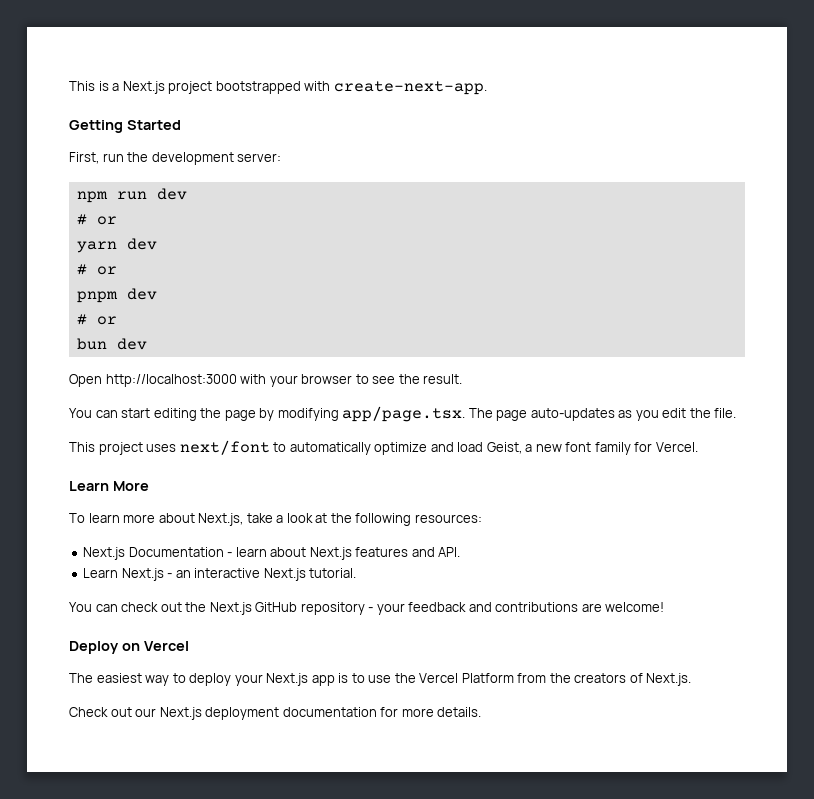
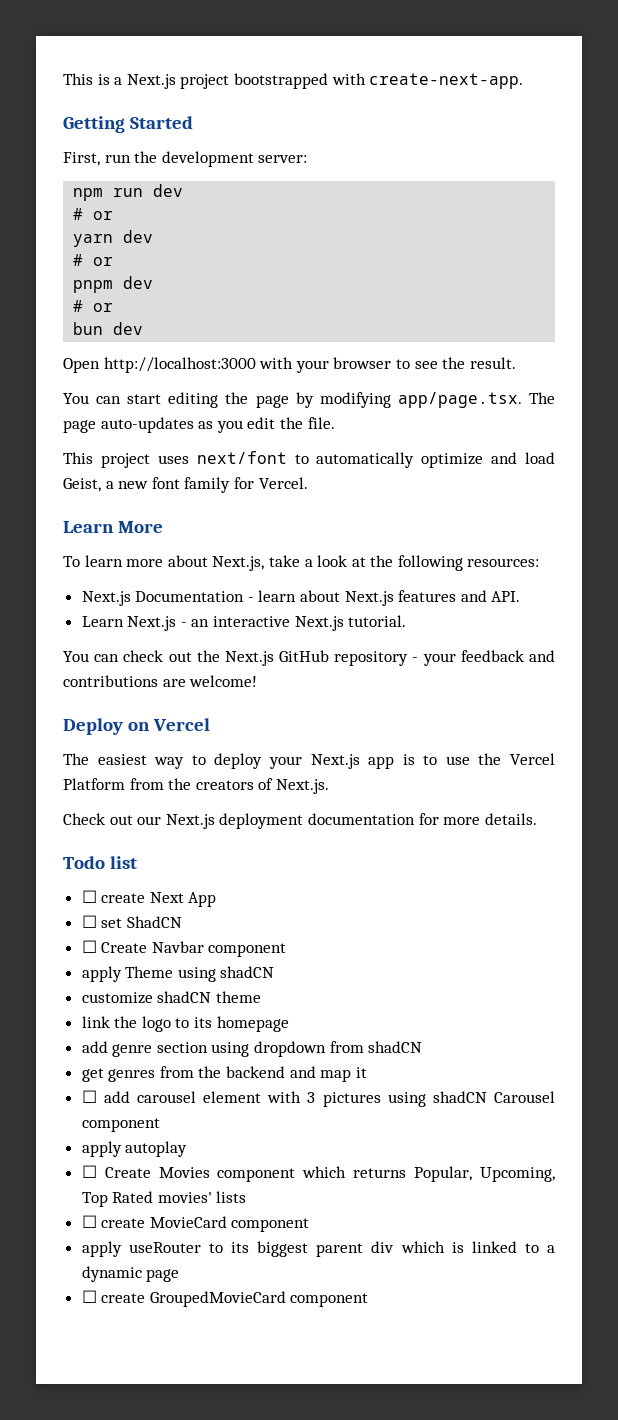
(482, 712) none -> [63,856,137,869] [81,890,217,907] [81,915,182,928] [81,940,287,957] [81,966,275,982] [81,991,261,1004] [81,1016,289,1032] [81,1041,423,1057] [81,1066,367,1082] [81,1090,555,1107] [81,1118,160,1132] [81,1141,188,1157] [81,1165,555,1182] [81,1191,247,1207] [81,1215,310,1232] [81,1241,555,1257] [81,1266,180,1282] [81,1290,369,1307] // Todo list // ☐ create Next App // ☐ set ShadCN // ☐ Create Navbar component // apply Theme using shadCN // customize shadCN theme // link the logo to its homepage // add genre section using dropdown from shadCN // get genres from the backend and map it // ☐ add carousel element with 3 pictures using shadCN Carousel component // apply autoplay // ☐ Create Movies component which returns Popular, Upcoming, Top Rated movies' lists // ☐ create MovieCard component // apply useRouter to its biggest parent div which is linked to a dynamic page // ☐ create GroupedMovieCard component

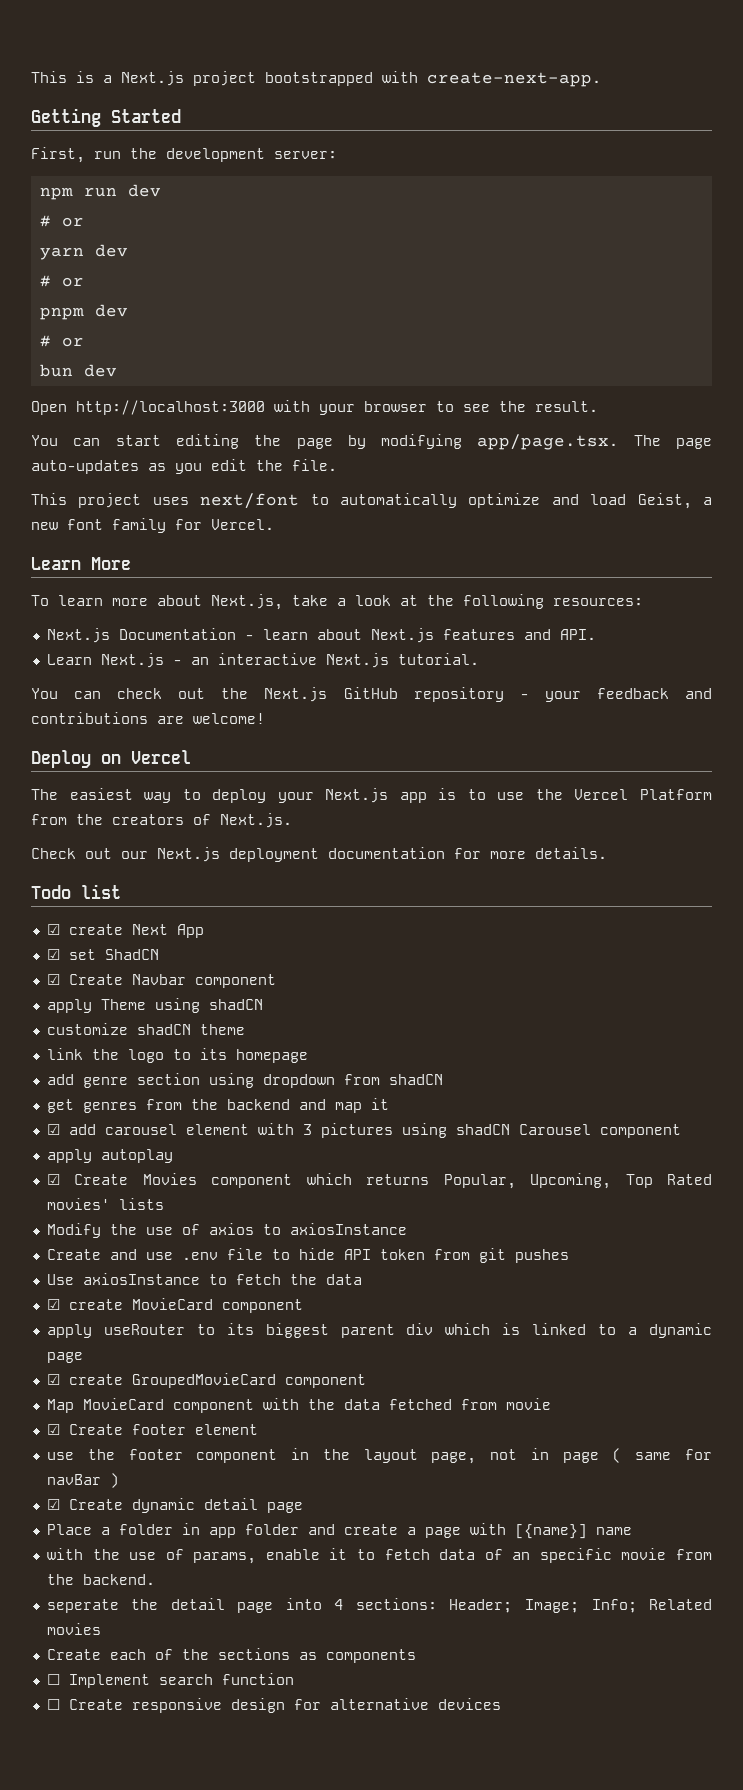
[81,890,97,903] ☐ -> [46,924,60,935] ☑
[81,915,97,928] ☐ -> [46,949,60,960] ☑
[81,940,97,953] ☐ -> [46,974,60,985] ☑
[81,1090,97,1103] ☐ -> [46,1124,60,1135] ☑
[81,1165,97,1178] ☐ -> [46,1174,60,1185] ☑
[81,1215,97,1228] ☐ -> [46,1223,407,1238] [46,1248,569,1263] [46,1273,362,1285] [46,1299,60,1310] Modify the use of axios to axiosInstance // Create and use .env file to hide API token from git pushes // Use axiosInstance to fetch the data // ☑
[81,1290,97,1303] ☐ -> [46,1374,60,1385] ☑
(369, 1300) none -> [46,1398,551,1413] [46,1424,258,1435] [46,1448,712,1464] [46,1473,119,1488] [46,1498,303,1513] [46,1523,632,1539] [46,1548,712,1564] [46,1574,155,1585] [46,1598,712,1613] [46,1623,101,1635] [46,1648,416,1663] [46,1673,294,1688] [46,1698,501,1713] // Map MovieCard component with the data fetched from movie // ☑ Create footer element // use the footer component in the layout page, not in page ( same for navBar ) // ☑ Create dynamic detail page // Place a folder in app folder and create a page with [{name}] name // with the use of params, enable it to fetch data of an specific movie from the backend. // seperate the detail page into 4 sections: Header; Image; Info; Related movies // Create each of the sections as components // ☐ Implement search function // ☐ Create responsive design for alternative devices

